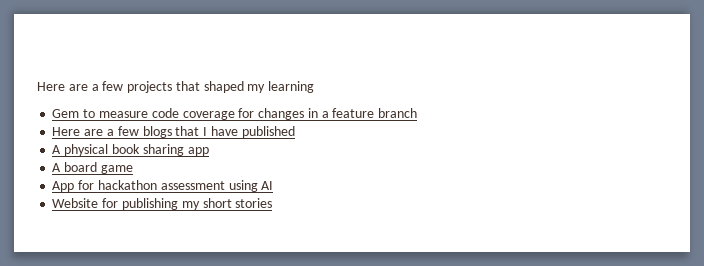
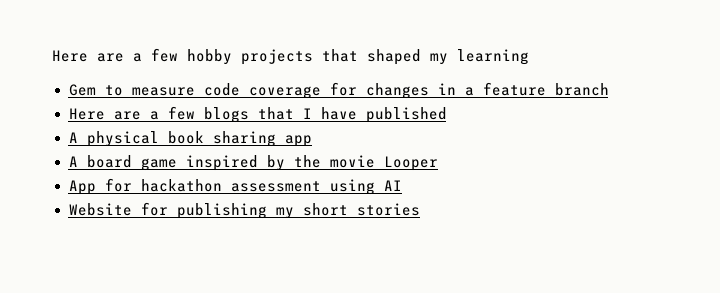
[37,81,124,91] Here are a few -> [52,48,232,65] Here are a few hobby
(133, 169) none -> [185,155,438,171] inspired by the movie Looper

